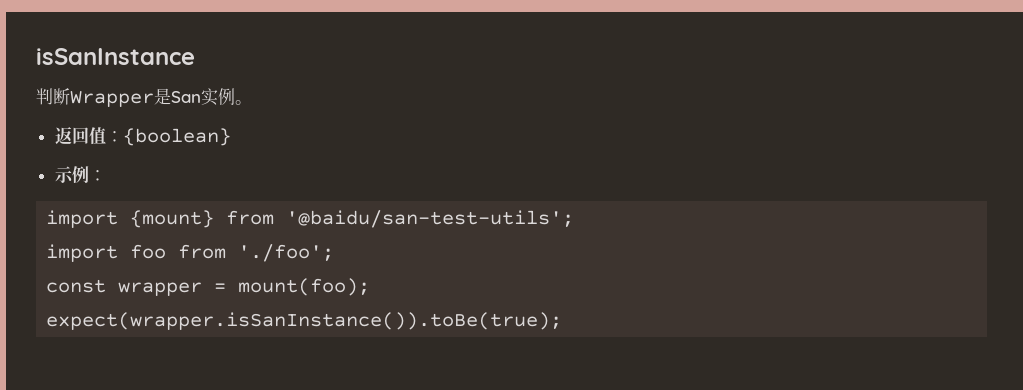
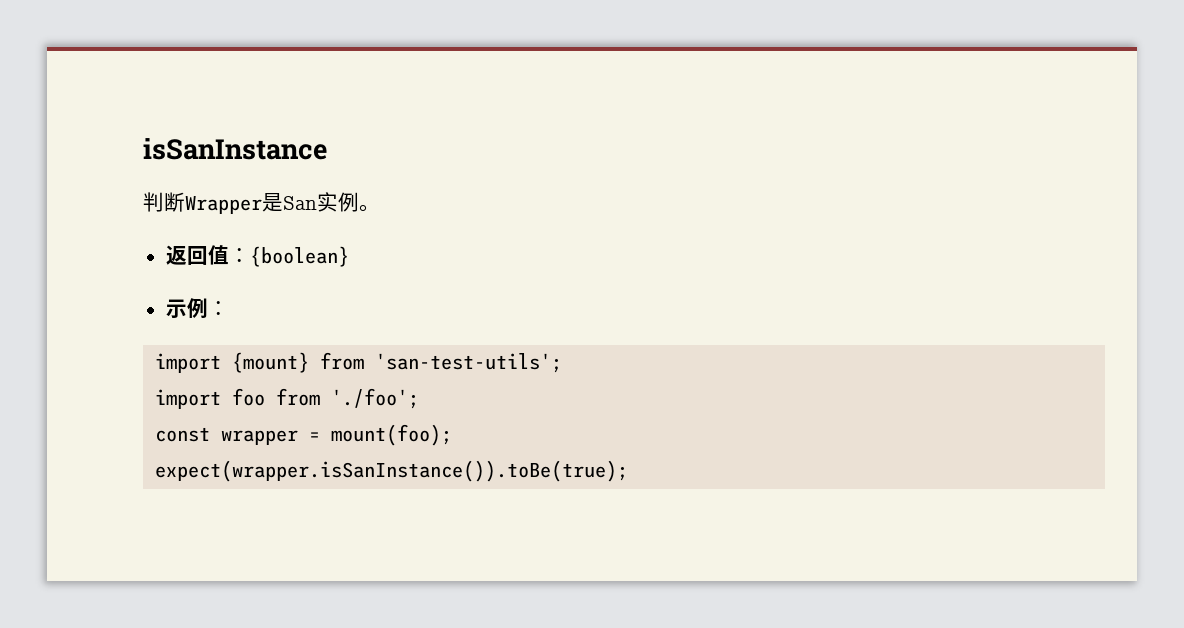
[286,210,575,228] '@baidu/san-test-utils'; -> [375,353,563,373] 'san-test-utils';

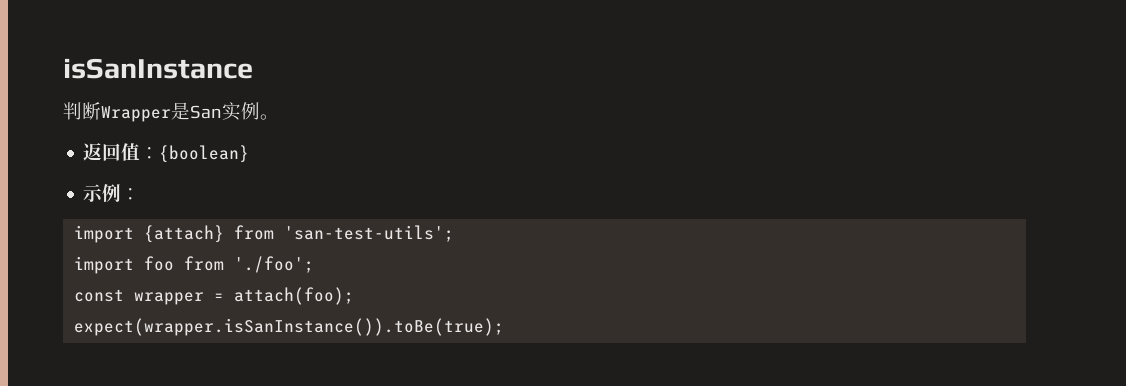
[232,352,310,373] {mount} -> [144,225,225,243] {attach}
[331,424,453,446] mount(foo); -> [234,287,355,305] attach(foo);

